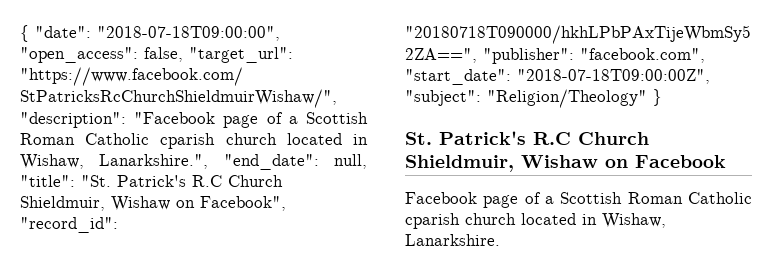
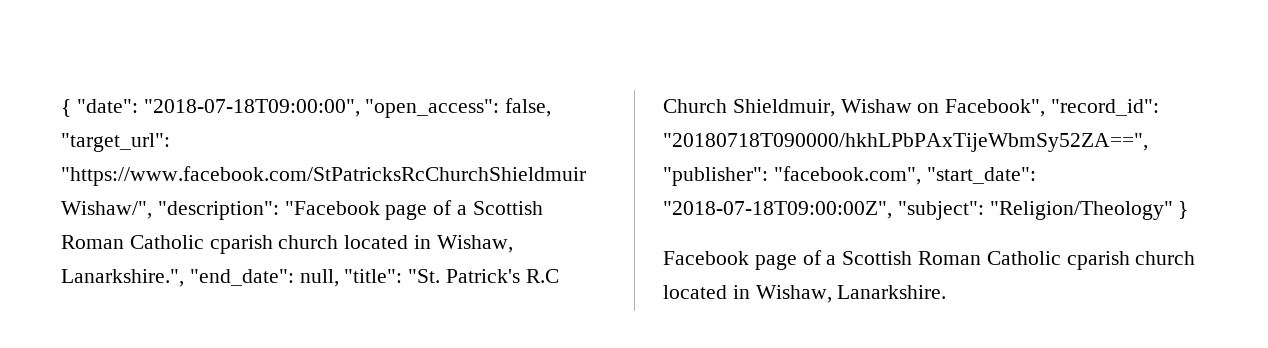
[405,131,649,145] [405,155,726,172] // St. Patrick's R.C Church Shieldmuir, Wishaw on Facebook -> (1189, 210) none

